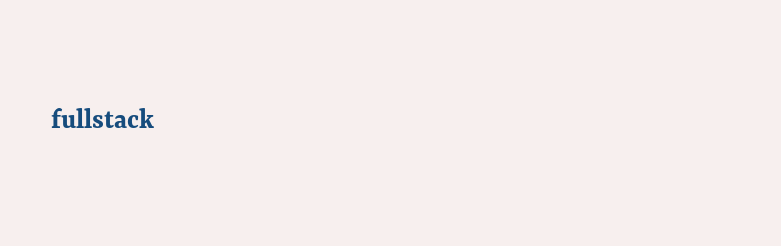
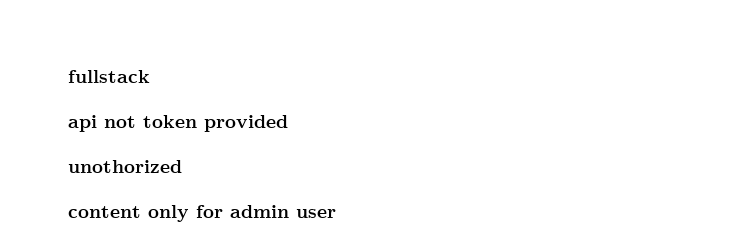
(154, 118) none -> [68,115,288,132] [68,160,182,173] [68,205,336,222] // api not token provided // unothorized // content only for admin user

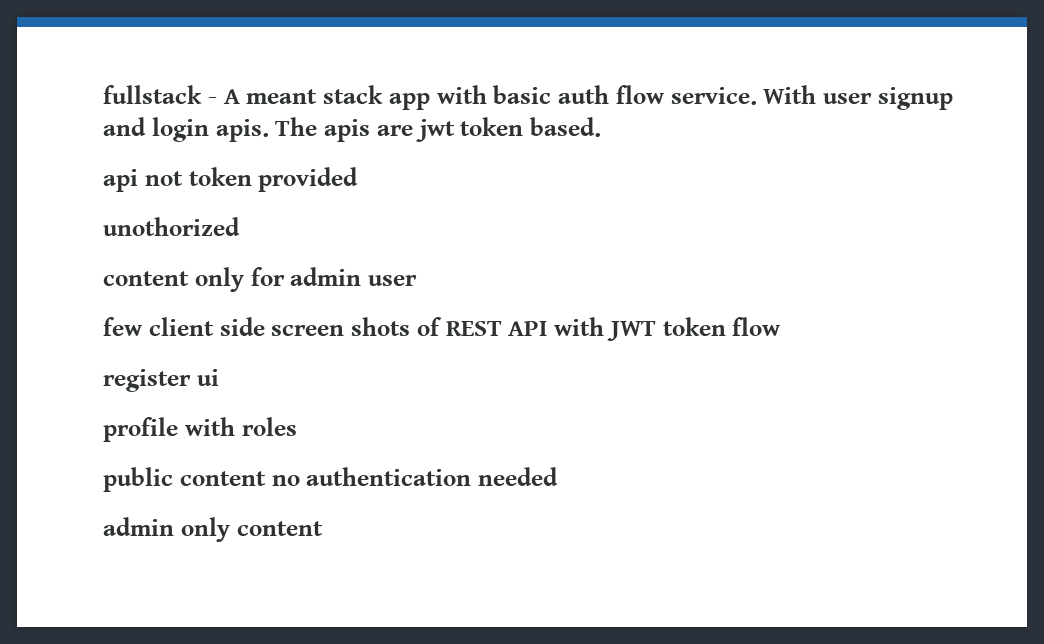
(150, 76) none -> [207,85,953,110] [103,117,601,142] - A meant stack app with basic auth flow service. With user signup and login apis. The apis are jwt token based.
(336, 213) none -> [103,317,781,341] [103,369,219,392] [103,417,297,442] [103,467,558,492] [103,517,323,542] // few client side screen shots of REST API with JWT token flow // register ui // profile with roles // public content no authentication needed // admin only content

